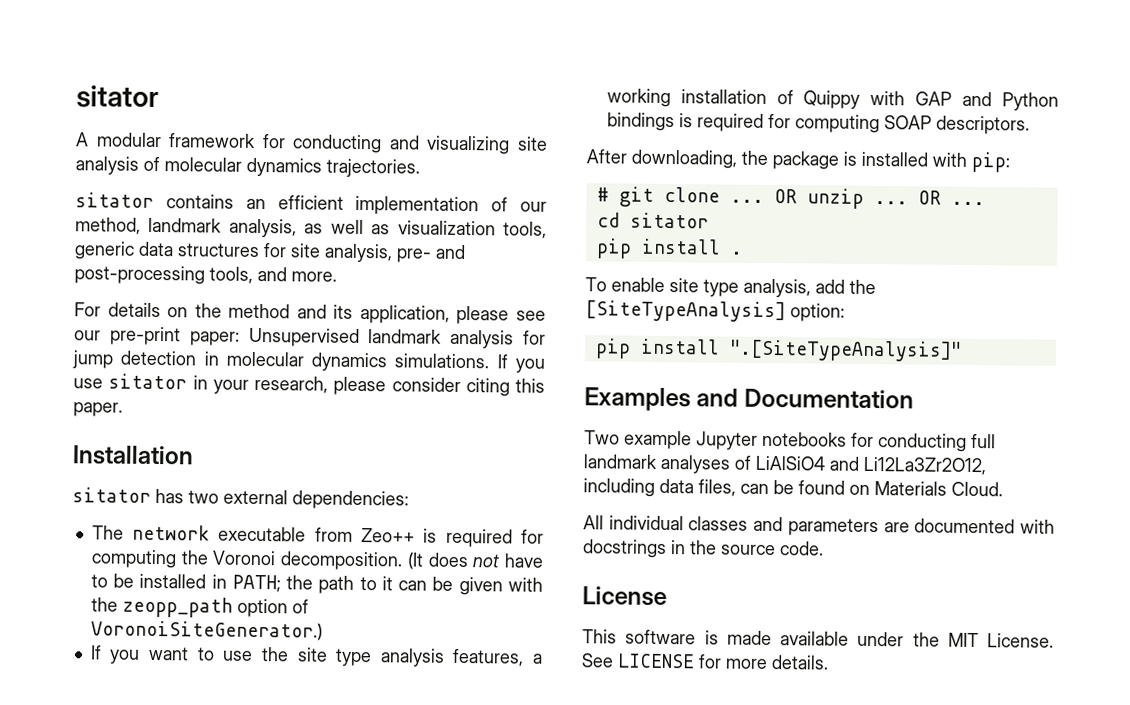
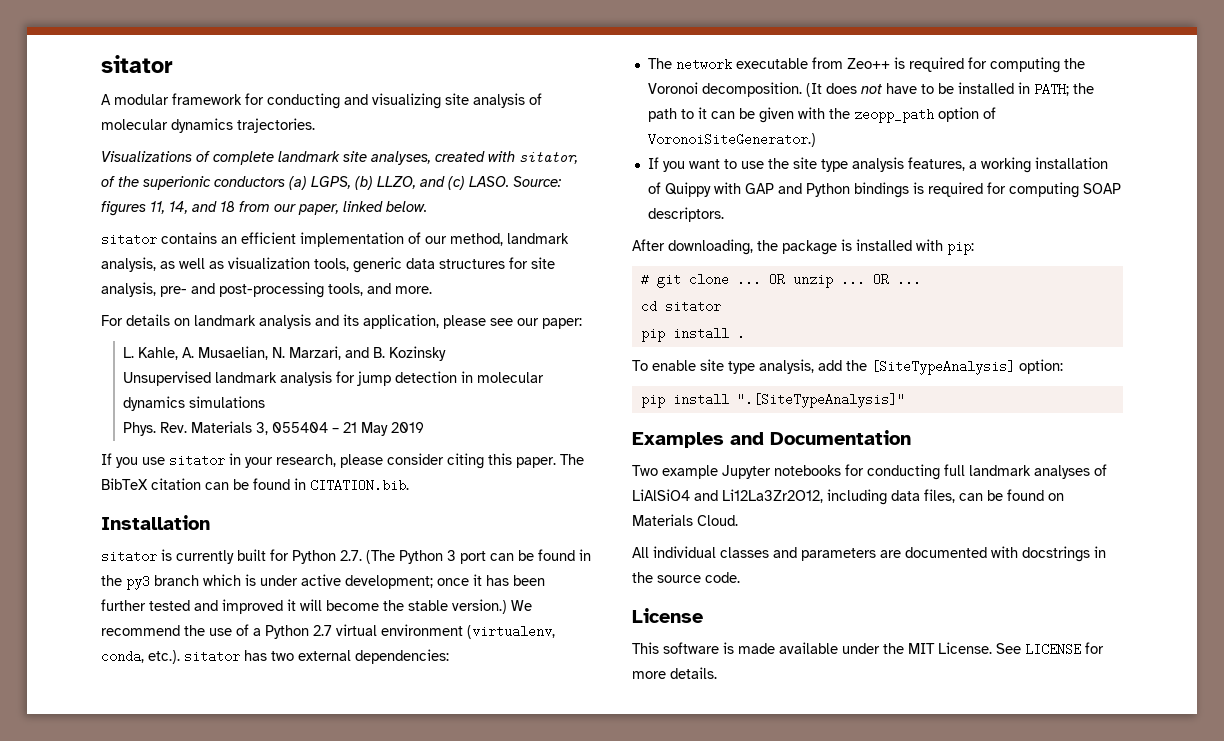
(420, 168) none -> [101,151,578,165] [101,176,561,190] [101,201,427,216] // Visualizations of complete landmark site analyses, created with sitator, of the superionic conductors (a) LGPS, (b) LLZO, and (c) LASO. Source: figures 11, 14, and 18 from our paper, linked below.
[194,303,291,319] the method -> [194,314,311,329] landmark analysis
[109,326,181,346] pre-print -> (539, 322) none
(240, 338) none -> [122,346,446,361] // L. Kahle, A. Musaelian, N. Marzari, and B. Kozinsky //
[394,353,490,369] simulations. -> [188,396,265,408] [122,421,424,436] simulations // Phys. Rev. Materials 3, 055404 – 21 May 2019 //
[72,445,194,466] // Installation // -> [560,454,584,465] [101,478,409,492] [101,515,210,530] [101,549,591,564] [101,574,545,590] [101,599,532,614] [101,624,555,639] [101,650,180,664] The BibTeX citation can be found in CITATION.bib. // Installation // sitator is currently built for Python 2.7. (The Python 3 port can be found in the py3 branch which is under active development; once it has been further tested and improved it will become the stable version.) We recommend the use of a Python 2.7 virtual environment (virtualenv, conda, etc.).

